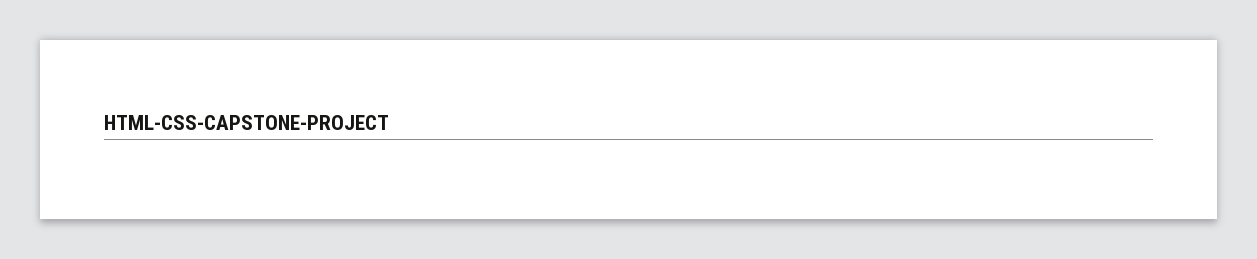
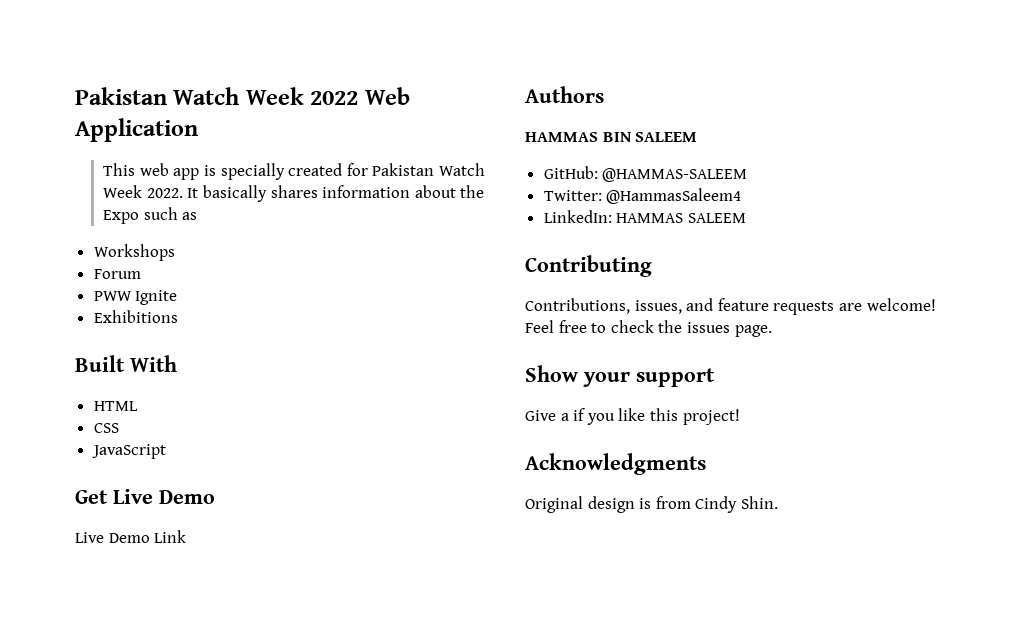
[104,115,389,130] HTML-CSS-CAPSTONE-PROJECT -> [75,87,410,105] [75,118,198,142] [103,163,485,180] [103,185,485,202] [103,207,198,224] [93,244,175,261] [93,269,141,279] [93,290,178,305] [93,310,178,323] [75,355,177,372] [93,401,138,411] [93,423,119,433] [91,444,166,459] [75,489,215,504] [75,530,187,543] [525,86,604,103] [525,132,698,142] [543,166,748,182] [543,188,742,204] [543,210,746,223] [525,255,652,277] [525,298,936,315] [525,320,772,337] [525,365,715,387] [525,408,740,425] [525,453,706,475] [525,496,778,513] Pakistan Watch Week 2022 Web Application // This web app is specially created for Pakistan Watch Week 2022. It basically shares information about the Expo such as // Workshops // Forum // PWW Ignite // Exhibitions // Built With // HTML // CSS // JavaScript // Get Live Demo // Live Demo Link // Authors // HAMMAS BIN SALEEM // GitHub: @HAMMAS-SALEEM // Twitter: @HammasSaleem4 // LinkedIn: HAMMAS SALEEM // Contributing // Contributions, issues, and feature requests are welcome! Feel free to check the issues page. // Show your support // Give a if you like this project! // Acknowledgments // Original design is from Cindy Shin.

